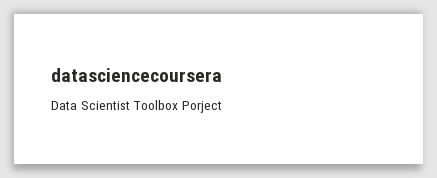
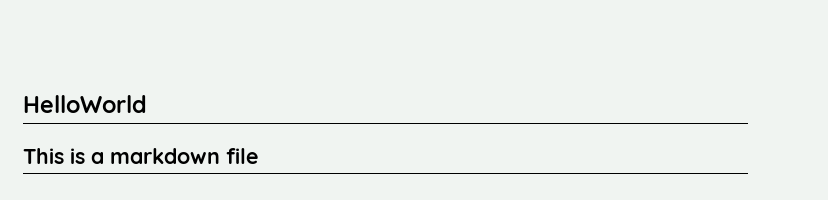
[51,68,222,82] [51,100,222,113] datasciencecoursera // Data Scientist Toolbox Porject -> [23,95,147,113] [23,148,258,164] HelloWorld // This is a markdown file

